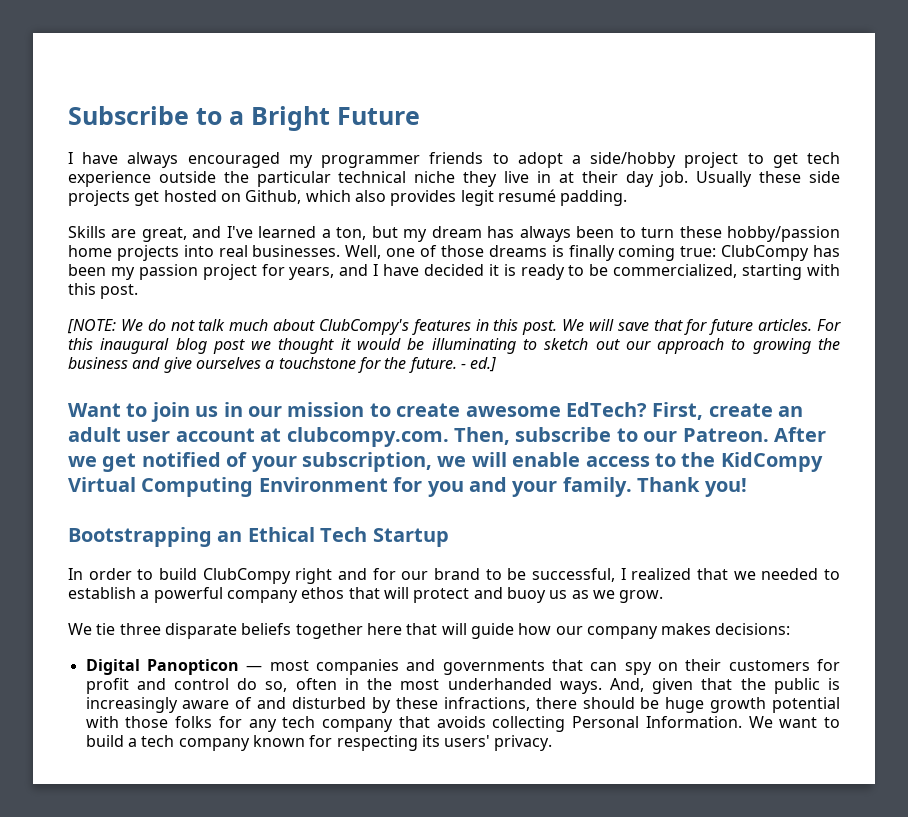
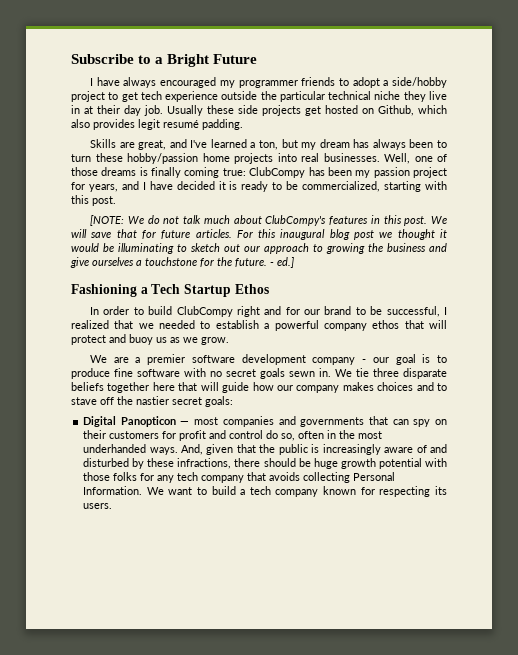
[68,402,804,422] [68,427,826,447] [68,452,823,472] [68,477,747,497] [68,527,315,547] Want to join us in our mission to create awesome EdTech? First, create an adult user account at clubcompy.com. Then, subscribe to our Patreon. After we get notified of your subscription, we will enable access to the KidCompy Virtual Computing Environment for you and your family. Thank you! // Bootstrapping an Ethical -> [71,284,148,297] Fashioning a
(449, 537) none -> [234,284,269,294] Ethos
(92, 629) none -> [113,354,447,365] [71,368,352,379] are a premier software development company - our goal is to produce fine software with no secret goals sewn in. We
[715,623,791,635] decisions: -> [377,382,447,391] [71,396,233,407] choices and to stave off the nastier secret goals:
[444,735,553,751] users' privacy. -> [83,503,113,509] users.

